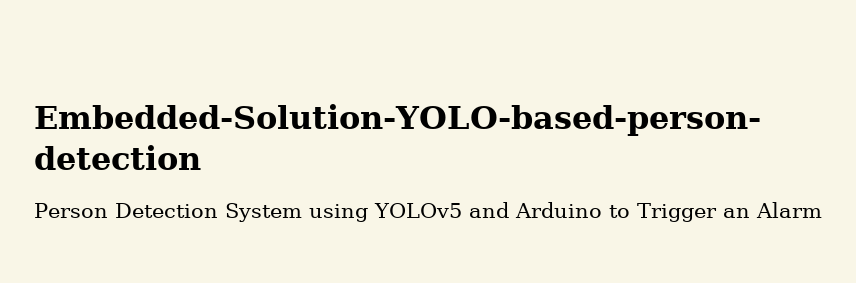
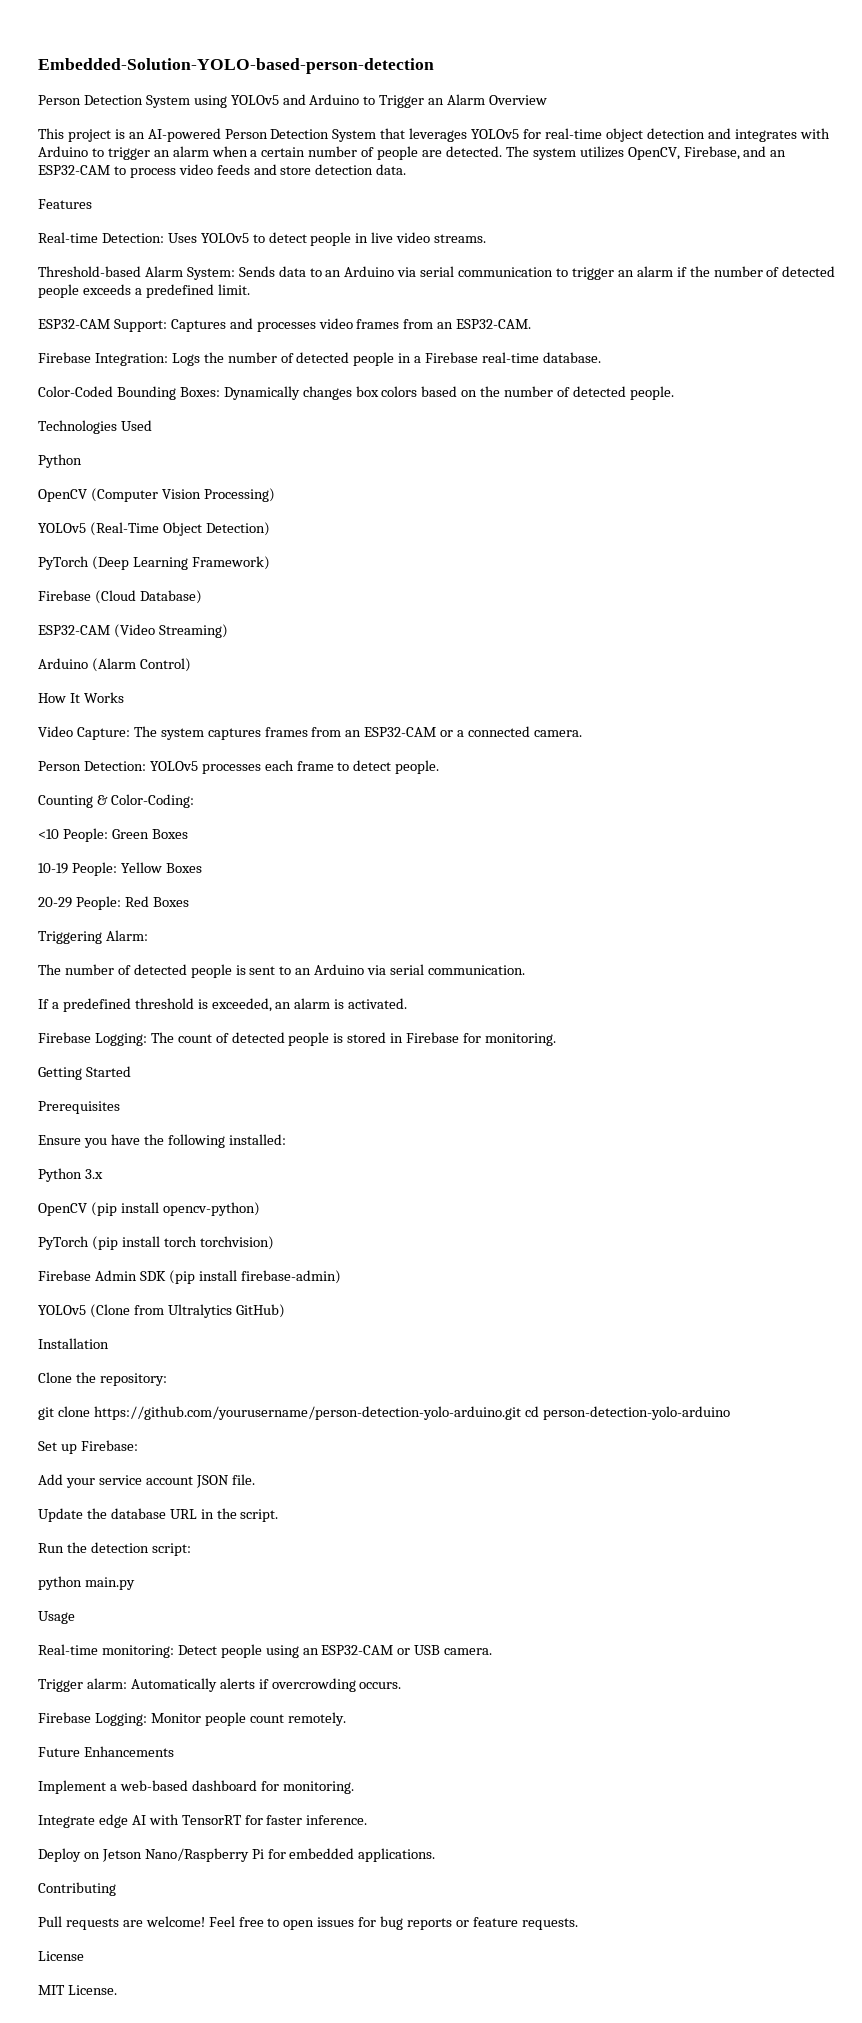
(822, 210) none -> [489,95,548,105] [38,128,830,142] [38,146,787,160] [38,164,407,178] [38,199,92,209] [38,232,487,246] [38,266,836,280] [38,284,250,298] [38,318,532,332] [38,352,601,366] [38,386,674,400] [38,420,152,434] [38,454,82,468] [38,488,275,502] [38,522,270,536] [38,556,270,570] [38,590,202,604] [38,624,228,638] [38,658,191,672] [38,692,124,703] [38,726,582,740] [38,760,440,774] [38,794,194,808] [38,828,188,842] [38,862,202,876] [38,896,189,910] [38,930,148,944] [38,964,525,978] [38,998,408,1012] [38,1032,556,1046] [38,1066,131,1080] [38,1101,120,1114] [38,1134,286,1148] [38,1168,103,1182] [38,1202,260,1216] [38,1236,274,1250] [38,1270,341,1284] [38,1304,285,1318] [38,1338,109,1349] [38,1372,167,1386] [38,1406,730,1420] [38,1440,138,1454] [38,1474,255,1488] [38,1508,279,1522] [38,1542,191,1556] [38,1576,135,1590] [38,1611,75,1624] [38,1644,493,1658] [38,1678,402,1692] [38,1712,346,1726] [38,1746,174,1757] [38,1780,354,1794] [38,1814,368,1828] [38,1848,436,1862] [38,1882,116,1896] [38,1916,578,1930] [38,1951,84,1961] [38,1985,117,1995] Overview // This project is an AI-powered Person Detection System that leverages YOLOv5 for real-time object detection and integrates with Arduino to trigger an alarm when a certain number of people are detected. The system utilizes OpenCV, Firebase, and an ESP32-CAM to process video feeds and store detection data. // Features // Real-time Detection: Uses YOLOv5 to detect people in live video streams. // Threshold-based Alarm System: Sends data to an Arduino via serial communication to trigger an alarm if the number of detected people exceeds a predefined limit. // ESP32-CAM Support: Captures and processes video frames from an ESP32-CAM. // Firebase Integration: Logs the number of detected people in a Firebase real-time database. // Color-Coded Bounding Boxes: Dynamically changes box colors based on the number of detected people. // Technologies Used // Python // OpenCV (Computer Vision Processing) // YOLOv5 (Real-Time Object Detection) // PyTorch (Deep Learning Framework) // Firebase (Cloud Database) // ESP32-CAM (Video Streaming) // Arduino (Alarm Control) // How It Works // Video Capture: The system captures frames from an ESP32-CAM or a connected camera. // Person Detection: YOLOv5 processes each frame to detect people. // Counting & Color-Coding: // <10 People: Green Boxes // 10-19 People: Yellow Boxes // 20-29 People: Red Boxes // Triggering Alarm: // The number of detected people is sent to an Arduino via serial communication. // If a predefined threshold is exceeded, an alarm is activated. // Firebase Logging: The count of detected people is stored in Firebase for monitoring. // Getting Started // Prerequisites // Ensure you have the following installed: // Python 3.x // OpenCV (pip install opencv-python) // PyTorch (pip install torch torchvision) // Firebase Admin SDK (pip install firebase-admin) // YOLOv5 (Clone from Ultralytics GitHub) // Installation // Clone the repository: // git clone https://github.com/yourusername/person-detection-yolo-arduino.git cd person-detection-yolo-arduino // Set up Firebase: // Add your service account JSON file. // Update the database URL in the script. // Run the detection script: // python main.py // Usage // Real-time monitoring: Detect people using an ESP32-CAM or USB camera. // Trigger alarm: Automatically alerts if overcrowding occurs. // Firebase Logging: Monitor people count remotely. // Future Enhancements // Implement a web-based dashboard for monitoring. // Integrate edge AI with TensorRT for faster inference. // Deploy on Jetson Nano/Raspberry Pi for embedded applications. // Contributing // Pull requests are welcome! Feel free to open issues for bug reports or feature requests. // License // MIT License.

